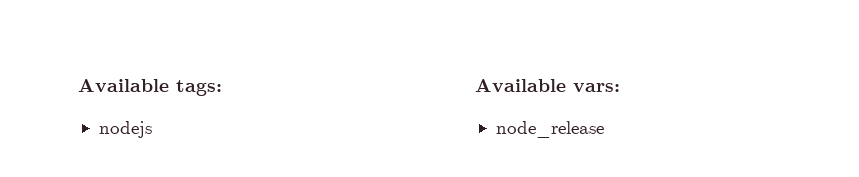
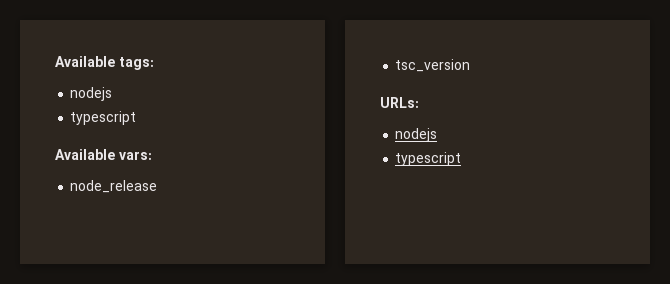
(152, 129) none -> [70,111,137,125] // typescript
(604, 129) none -> [395,59,471,72] [380,97,419,108] [395,128,438,142] [395,152,462,166] // tsc_version // URLs: // nodejs // typescript

